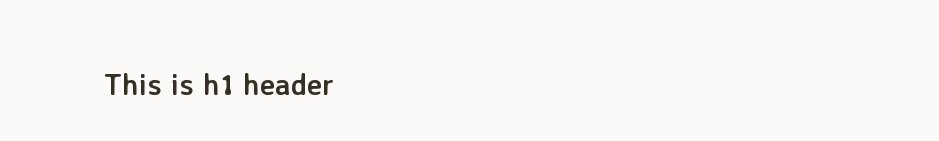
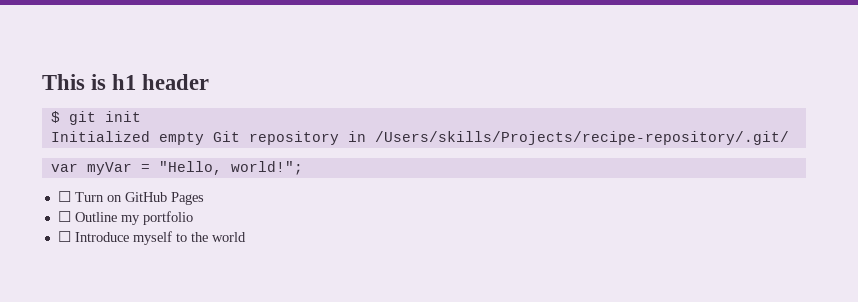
(334, 84) none -> [50,111,141,125] [50,131,789,145] [50,161,303,175] [57,191,204,205] [57,211,193,225] [57,231,246,245] // $ git init // Initialized empty Git repository in /Users/skills/Projects/recipe-repository/.git/ // var myVar = "Hello, world!"; // ☐ Turn on GitHub Pages // ☐ Outline my portfolio // ☐ Introduce myself to the world

